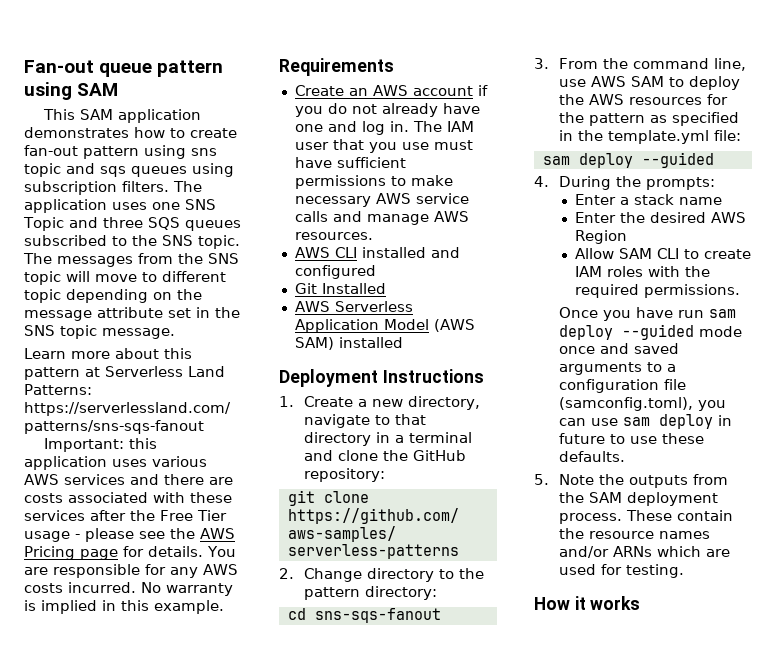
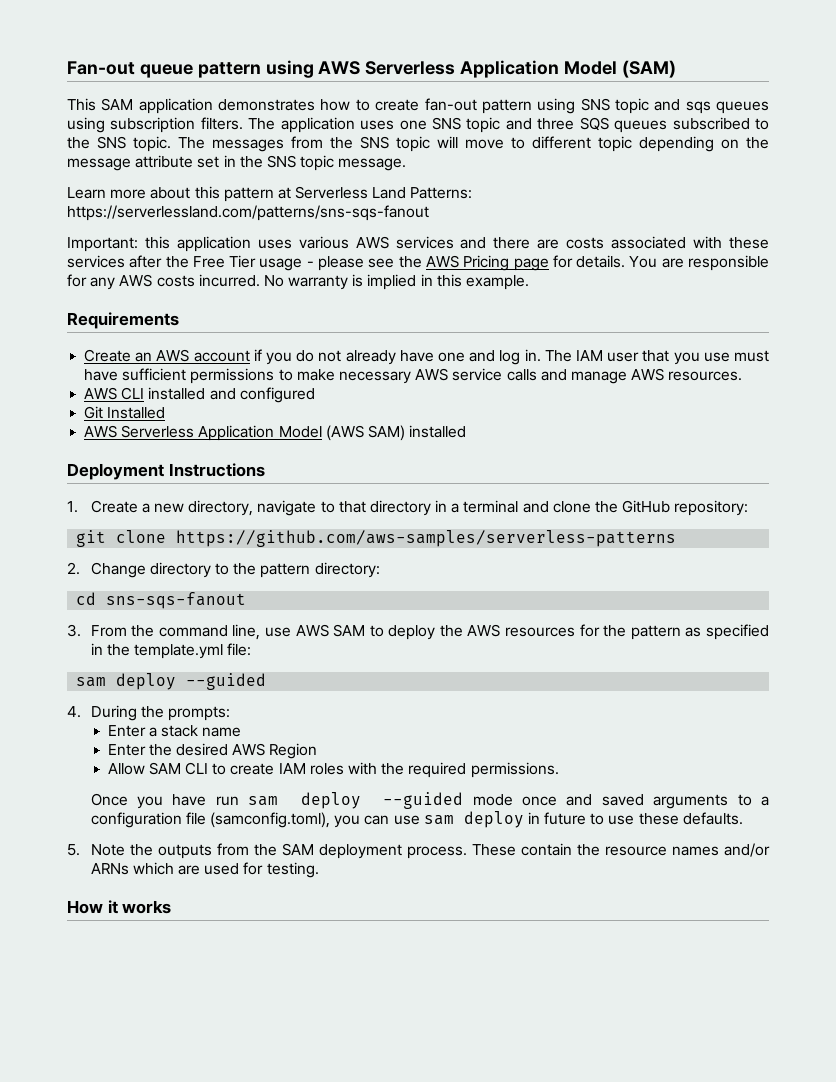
[77,83,119,96] SAM -> [318,60,676,78] AWS Serverless Application Model (SAM)
[191,148,217,156] sns -> [580,98,610,111] SNS
[23,217,64,231] Topic -> [466,117,501,133] topic

